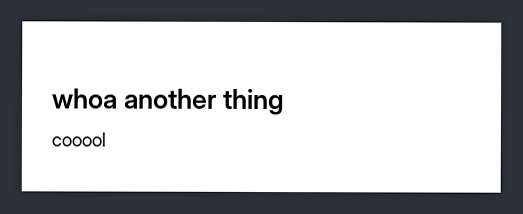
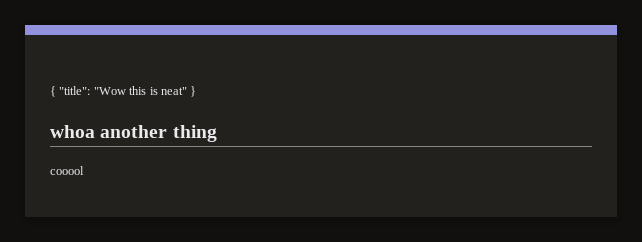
(51, 98) none -> [50,86,197,97] { "title": "Wow this is neat" } //

